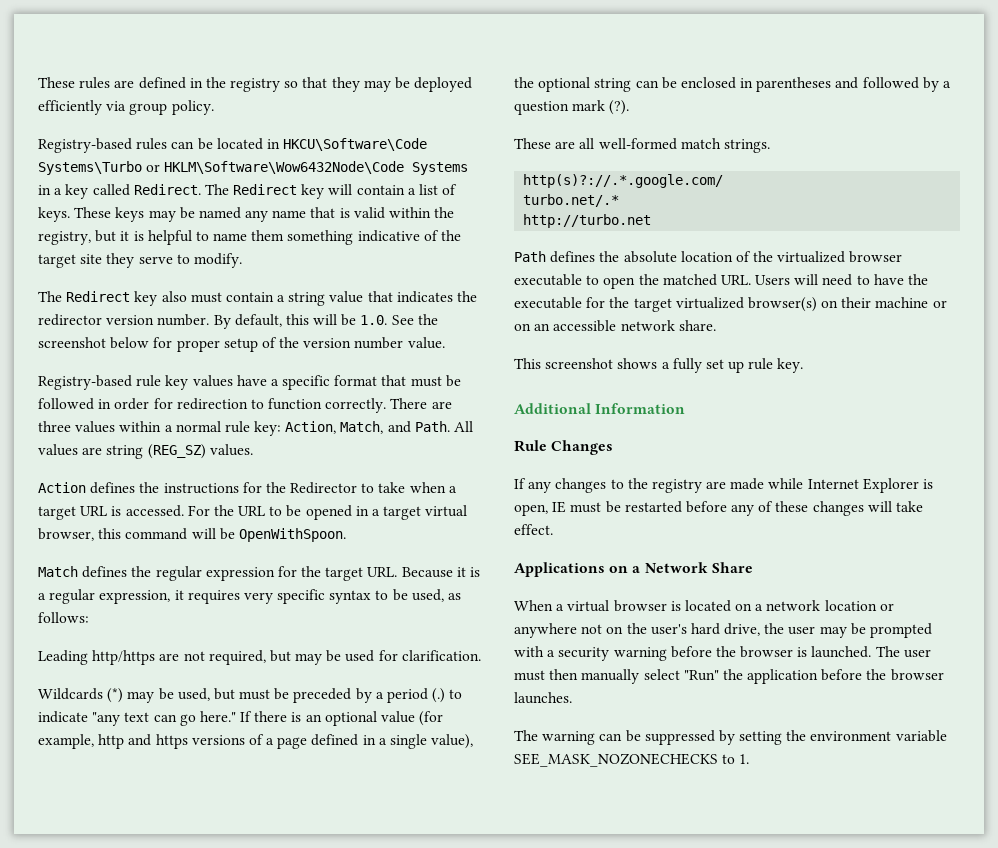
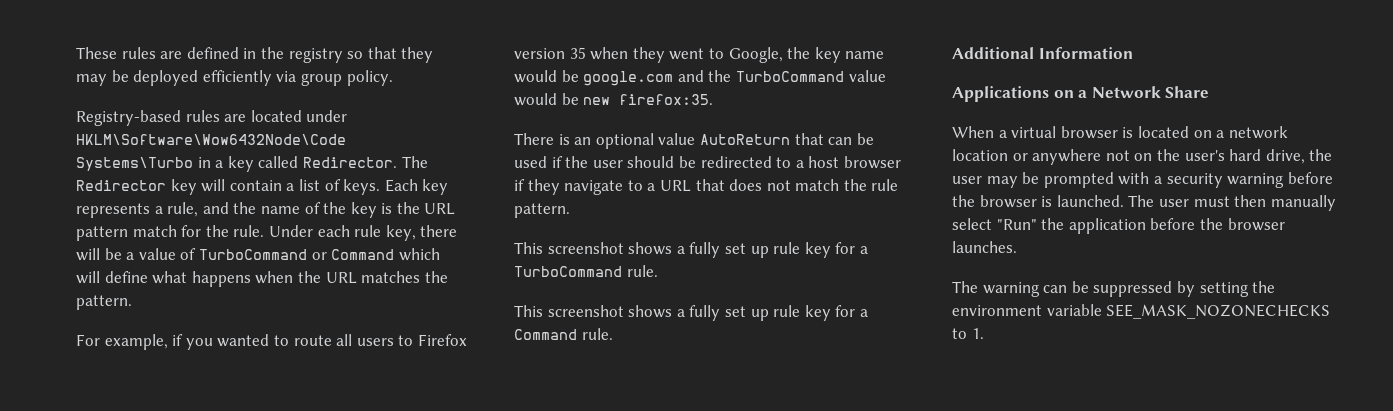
[171,138,428,151] [38,161,469,175] can be located in HKCU\Software\Code Systems\Turbo or HKLM\Software\Wow6432Node\Code Systems -> [224,110,348,122] [76,134,346,145] [76,157,193,171] are located under HKLM\Software\Wow6432Node\Code Systems\Turbo
[133,184,298,195] Redirect. The Redirect -> [302,156,428,168] [76,180,166,191] Redirector. The Redirector
[74,207,455,222] [38,230,462,245] [38,253,242,268] [38,291,478,306] [38,314,438,329] [38,337,445,352] [38,375,461,390] [38,398,452,413] [38,421,474,436] [38,444,253,459] [38,482,457,494] [38,505,468,520] [38,528,346,542] [38,566,481,581] [38,589,462,604] [38,612,89,623] [38,650,481,665] [38,688,463,703] [38,711,444,726] [38,734,474,749] [514,77,952,92] [514,100,630,115] [514,138,770,153] [523,174,724,188] [523,194,620,207] [523,214,652,228] [514,251,903,263] [514,274,929,289] [514,297,947,312] [514,320,716,332] [514,358,804,373] [514,403,686,414] [514,440,614,455] [514,478,934,493] [514,501,924,516] [514,524,553,535] These keys may be named any name that is valid within the registry, but it is helpful to name them something indicative of the target site they serve to modify. // The Redirect key also must contain a string value that indicates the redirector version number. By default, this will be 1.0. See the screenshot below for proper setup of the version number value. // Registry-based rule key values have a specific format that must be followed in order for redirection to function correctly. There are three values within a normal rule key: Action, Match, and Path. All values are string (REG_SZ) values. // Action defines the instructions for the Redirector to take when a target URL is accessed. For the URL to be opened in a target virtual browser, this command will be OpenWithSpoon. // Match defines the regular expression for the target URL. Because it is a regular expression, it requires very specific syntax to be used, as follows: // Leading http/https are not required, but may be used for clarification. // Wildcards (*) may be used, but must be preceded by a period (.) to indicate "any text can go here." If there is an optional value (for example, http and https versions of a page defined in a single value), the optional string can be enclosed in parentheses and followed by a question mark (?). // These are all well-formed match strings. // http(s)?://.*.google.com/ // turbo.net/.* // http://turbo.net // Path defines the absolute location of the virtualized browser executable to open the matched URL. Users will need to have the executable for the target virtualized browser(s) on their machine or on an accessible network share. // This screenshot shows a fully set up rule key. // Additional Information // Rule Changes // If any changes to the registry are made while Internet Explorer is open, IE must be restarted before any of these changes will take effect. -> [384,179,449,195] [76,202,456,218] [76,225,458,241] [76,248,440,261] [76,271,448,287] [76,295,132,310] [76,334,467,350] [514,47,885,63] [514,70,886,86] [514,93,714,106] [514,133,874,149] [514,156,901,169] [514,179,899,195] [514,203,570,218] [514,242,868,258] [514,265,658,277] [514,305,868,321] [514,328,613,340] [952,47,1133,59] Each key represents a rule, and the name of the key is the URL pattern match for the rule. Under each rule key, there will be a value of TurboCommand or Command which will define what happens when the URL matches the pattern. // For example, if you wanted to route all users to Firefox version 35 when they went to Google, the key name would be google.com and the TurboCommand value would be new firefox:35. // There is an optional value AutoReturn that can be used if the user should be redirected to a host browser if they navigate to a URL that does not match the rule pattern. // This screenshot shows a fully set up rule key for a TurboCommand rule. // This screenshot shows a fully set up rule key for a Command rule. // Additional Information

